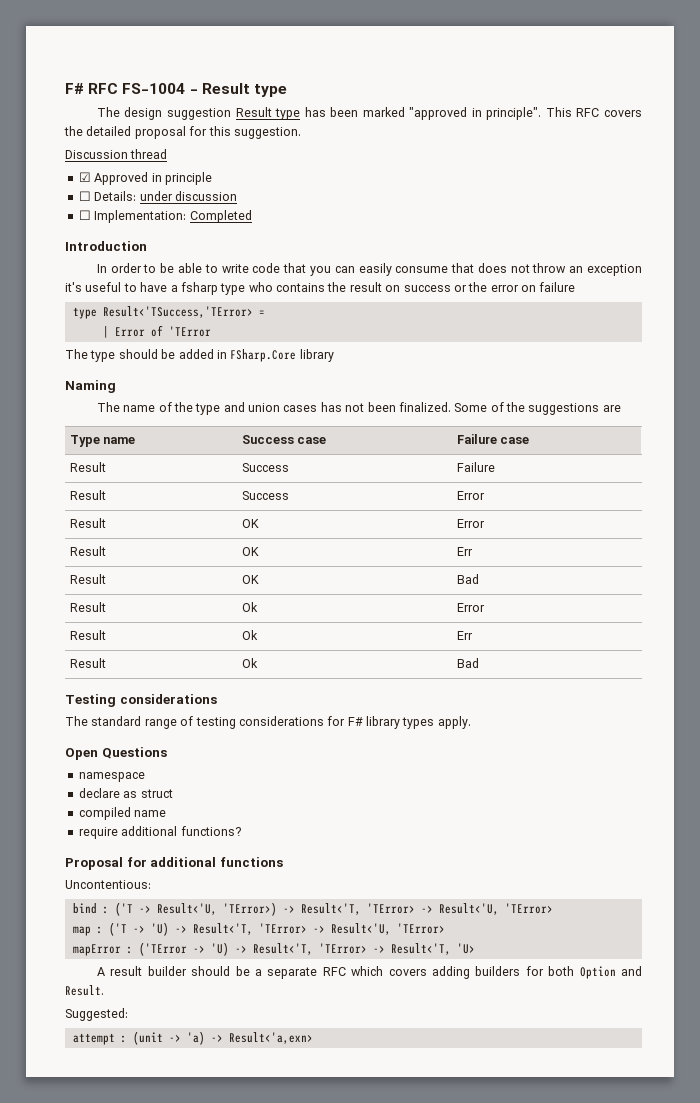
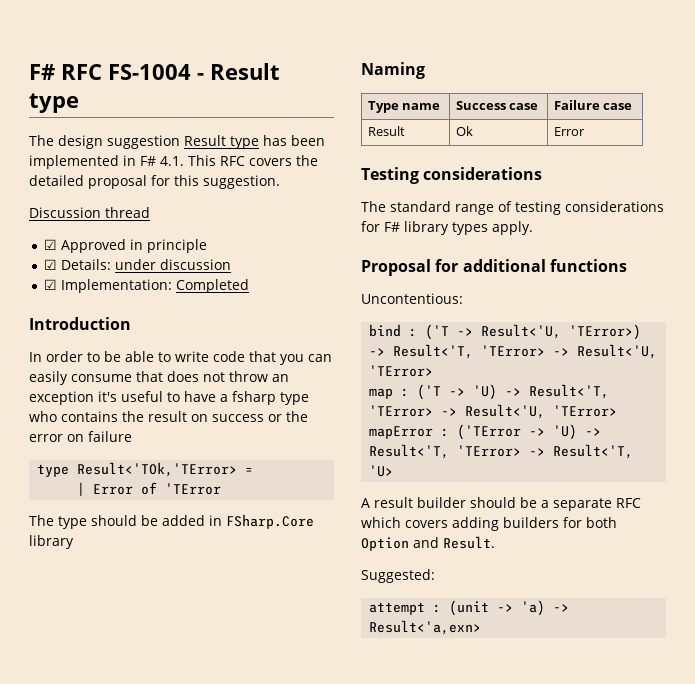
[362,107,542,120] marked "approved in principle". -> [29,155,184,169] implemented in F# 4.1.
[78,191,91,201] ☐ -> [44,259,58,270] ☑
[78,210,91,220] ☐ -> [44,279,58,290] ☑
[102,306,253,318] Result<'TSuccess,'TError> -> [77,462,238,477] Result<'TOk,'TError>
[96,402,621,415] // The name of the type and union cases has not been finalized. Some of the suggestions are -> (425, 70) none
[242,463,290,472] [457,462,496,472] [70,490,107,500] [242,491,290,500] [457,491,486,500] [70,518,107,528] [242,519,260,528] [457,519,486,528] [70,546,107,556] [242,547,260,556] [457,547,474,556] [70,574,107,584] [242,575,260,584] [457,574,480,584] [70,602,107,612] [242,602,259,612] [457,603,486,612] [70,630,107,640] [242,630,259,640] [457,631,474,640] [70,658,107,668] [242,658,259,668] [457,658,480,668] Success | Failure // Result | Success | Error // Result | OK | Error // Result | OK | Err // Result | OK | Bad // Result | Ok | Error // Result | Ok | Err // Result | Ok | Bad -> [456,126,474,136] [554,127,586,136] Ok | Error
[65,747,167,760] [78,772,145,782] [78,788,173,798] [78,807,167,820] [78,826,241,839] // Open Questions // namespace // declare as struct // compiled name // require additional functions? -> (533, 228) none

